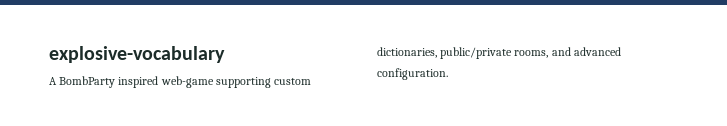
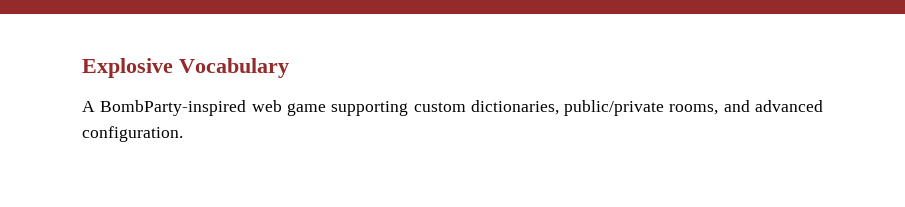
[49,46,225,63] explosive-vocabulary -> [82,58,289,78] Explosive Vocabulary
[59,76,214,88] BombParty inspired web-game -> [100,100,326,116] BombParty-inspired web game

